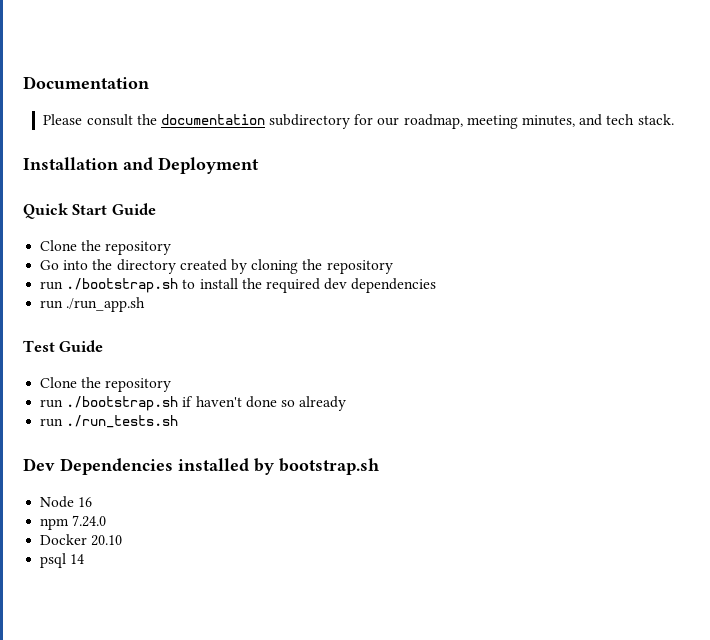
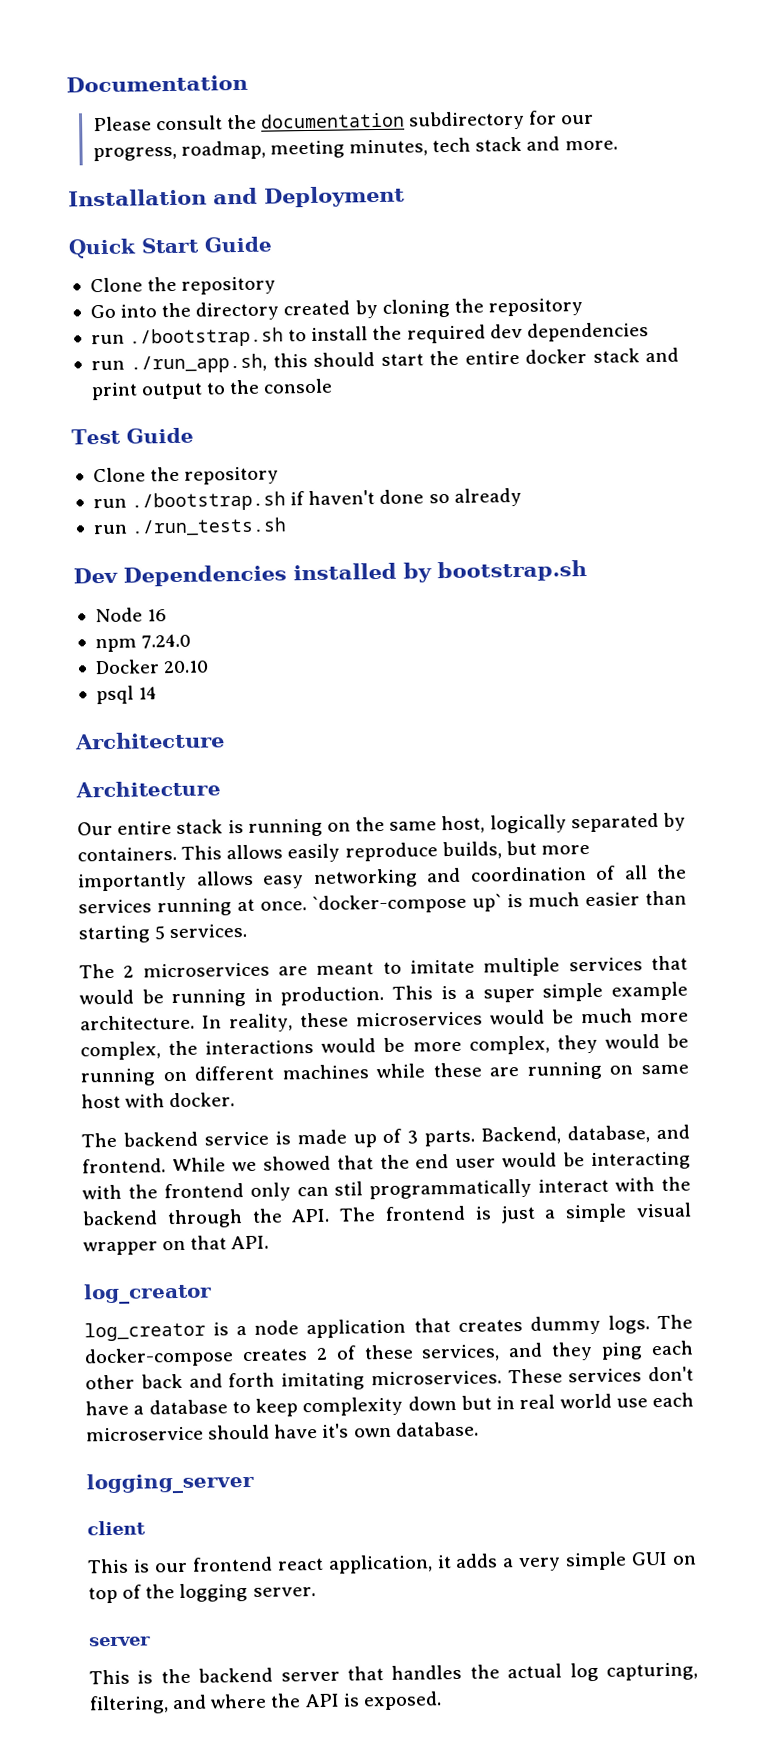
(400, 121) none -> [92,146,177,162] progress,
[579,114,674,126] and tech stack. -> [432,136,618,153] tech stack and more.
[66,297,146,312] ./run_app.sh -> [130,347,679,374] [90,378,334,401] ./run_app.sh, this should start the entire docker stack and print output to the console
(85, 559) none -> [74,731,225,750] [75,780,221,798] [77,812,686,837] [77,840,590,863] [77,864,687,892] [78,890,687,917] [78,923,248,944] [79,955,688,979] [79,981,689,1008] [80,1008,689,1033] [80,1033,690,1061] [80,1061,689,1087] [81,1092,236,1109] [81,1124,691,1148] [82,1151,691,1174] [82,1176,692,1201] [82,1202,692,1229] [83,1235,270,1256] [83,1282,212,1305] [84,1314,693,1342] [84,1340,695,1368] [85,1366,694,1391] [85,1392,694,1417] [86,1421,479,1442] [86,1471,254,1495] [87,1520,146,1536] [87,1551,697,1574] [88,1583,316,1604] [89,1636,151,1647] [89,1662,698,1685] [89,1691,442,1715] // Architecture // Architecture // Our entire stack is running on the same host, logically separated by containers. This allows easily reproduce builds, but more importantly allows easy networking and coordination of all the services running at once. `docker-compose up` is much easier than starting 5 services. // The 2 microservices are meant to imitate multiple services that would be running in production. This is a super simple example architecture. In reality, these microservices would be much more complex, the interactions would be more complex, they would be running on different machines while these are running on same host with docker. // The backend service is made up of 3 parts. Backend, database, and frontend. While we showed that the end user would be interacting with the frontend only can stil programmatically interact with the backend through the API. The frontend is just a simple visual wrapper on that API. // log_creator // log_creator is a node application that creates dummy logs. The docker-compose creates 2 of these services, and they ping each other back and forth imitating microservices. These services don't have a database to keep complexity down but in real world use each microservice should have it's own database. // logging_server // client // This is our frontend react application, it adds a very simple GUI on top of the logging server. // server // This is the backend server that handles the actual log capturing, filtering, and where the API is exposed.

